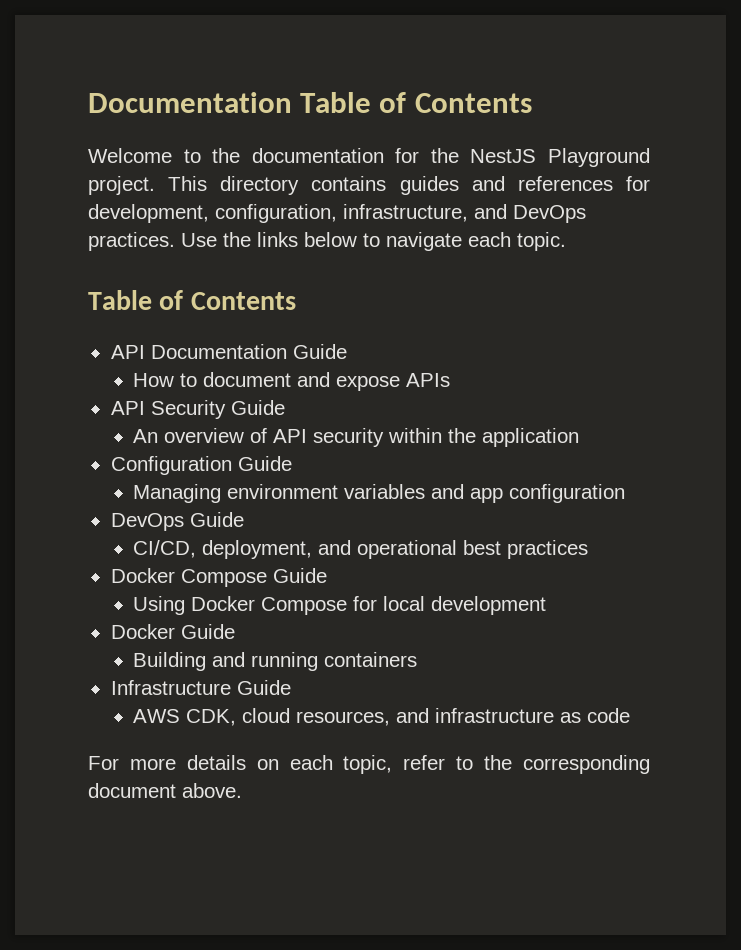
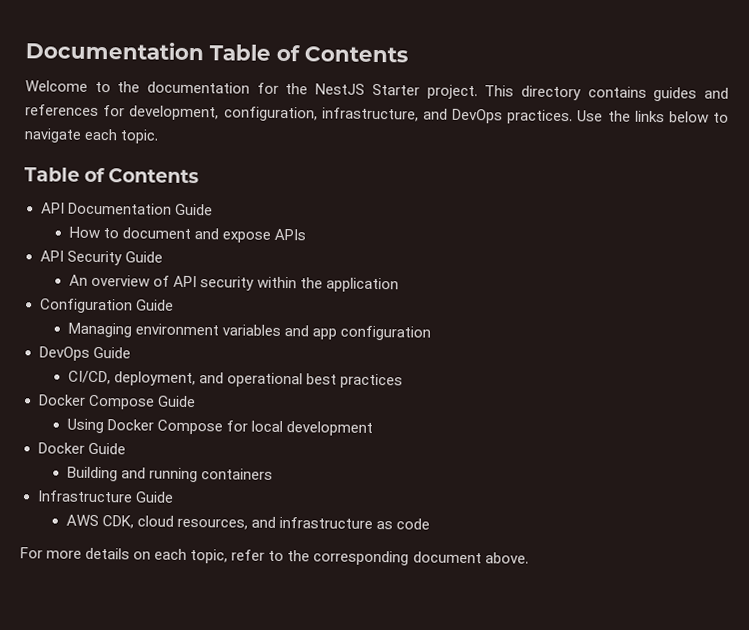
[548,148,650,167] Playground -> [371,83,420,96] Starter

